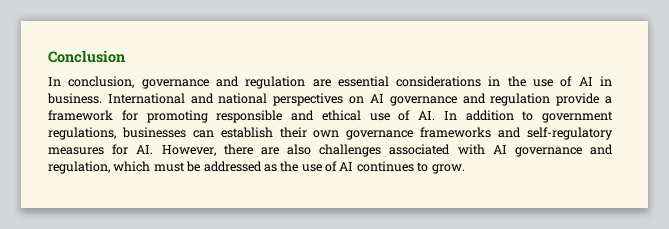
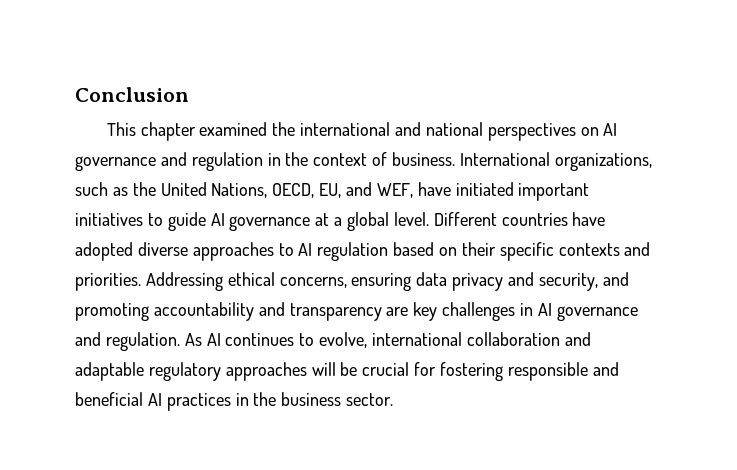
[48,76,612,89] [47,93,185,104] In conclusion, governance and regulation are essential considerations in the use of AI in business. International -> [106,122,391,141] This chapter examined the international
[556,93,612,106] [48,110,613,123] [48,127,614,140] [48,144,614,157] [48,161,465,174] provide a framework for promoting responsible and ethical use of AI. In addition to government regulations, businesses can establish their own governance frameworks and self-regulatory measures for AI. However, there are also challenges associated with AI governance and regulation, which must be addressed as the use of AI continues to grow. -> [267,152,652,171] [75,182,590,201] [75,212,606,231] [75,242,651,261] [75,272,629,291] [75,302,638,321] [75,332,591,351] [75,362,619,381] [75,392,394,411] in the context of business. International organizations, such as the United Nations, OECD, EU, and WEF, have initiated important initiatives to guide AI governance at a global level. Different countries have adopted diverse approaches to AI regulation based on their specific contexts and priorities. Addressing ethical concerns, ensuring data privacy and security, and promoting accountability and transparency are key challenges in AI governance and regulation. As AI continues to evolve, international collaboration and adaptable regulatory approaches will be crucial for fostering responsible and beneficial AI practices in the business sector.

